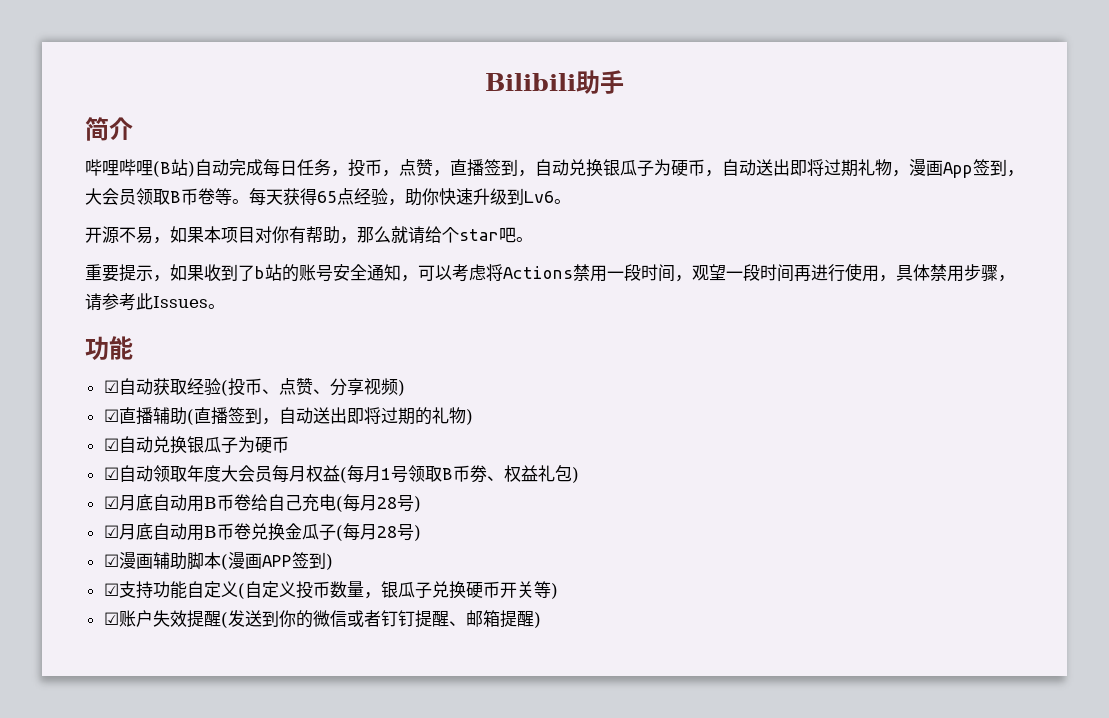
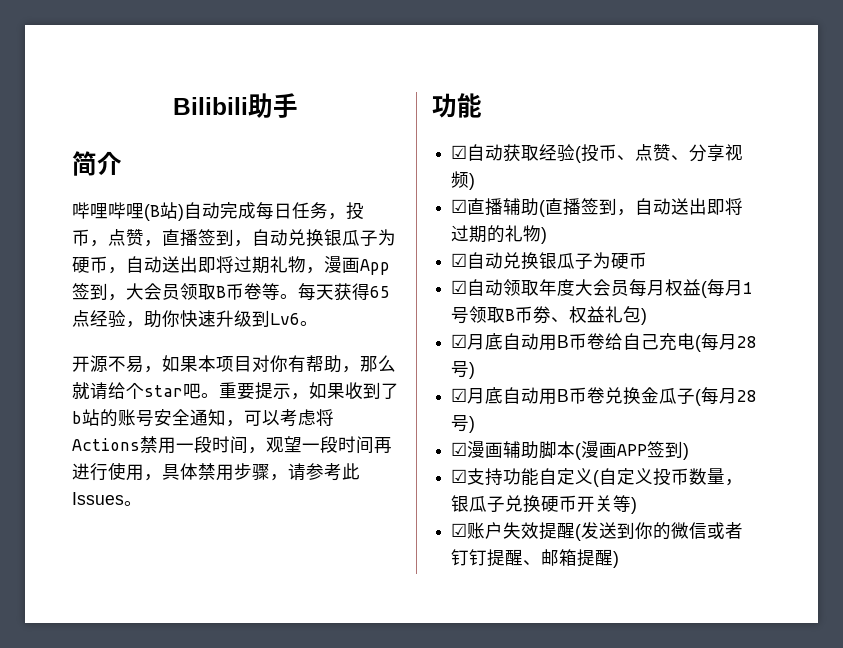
(533, 239) // -> (219, 395) none

